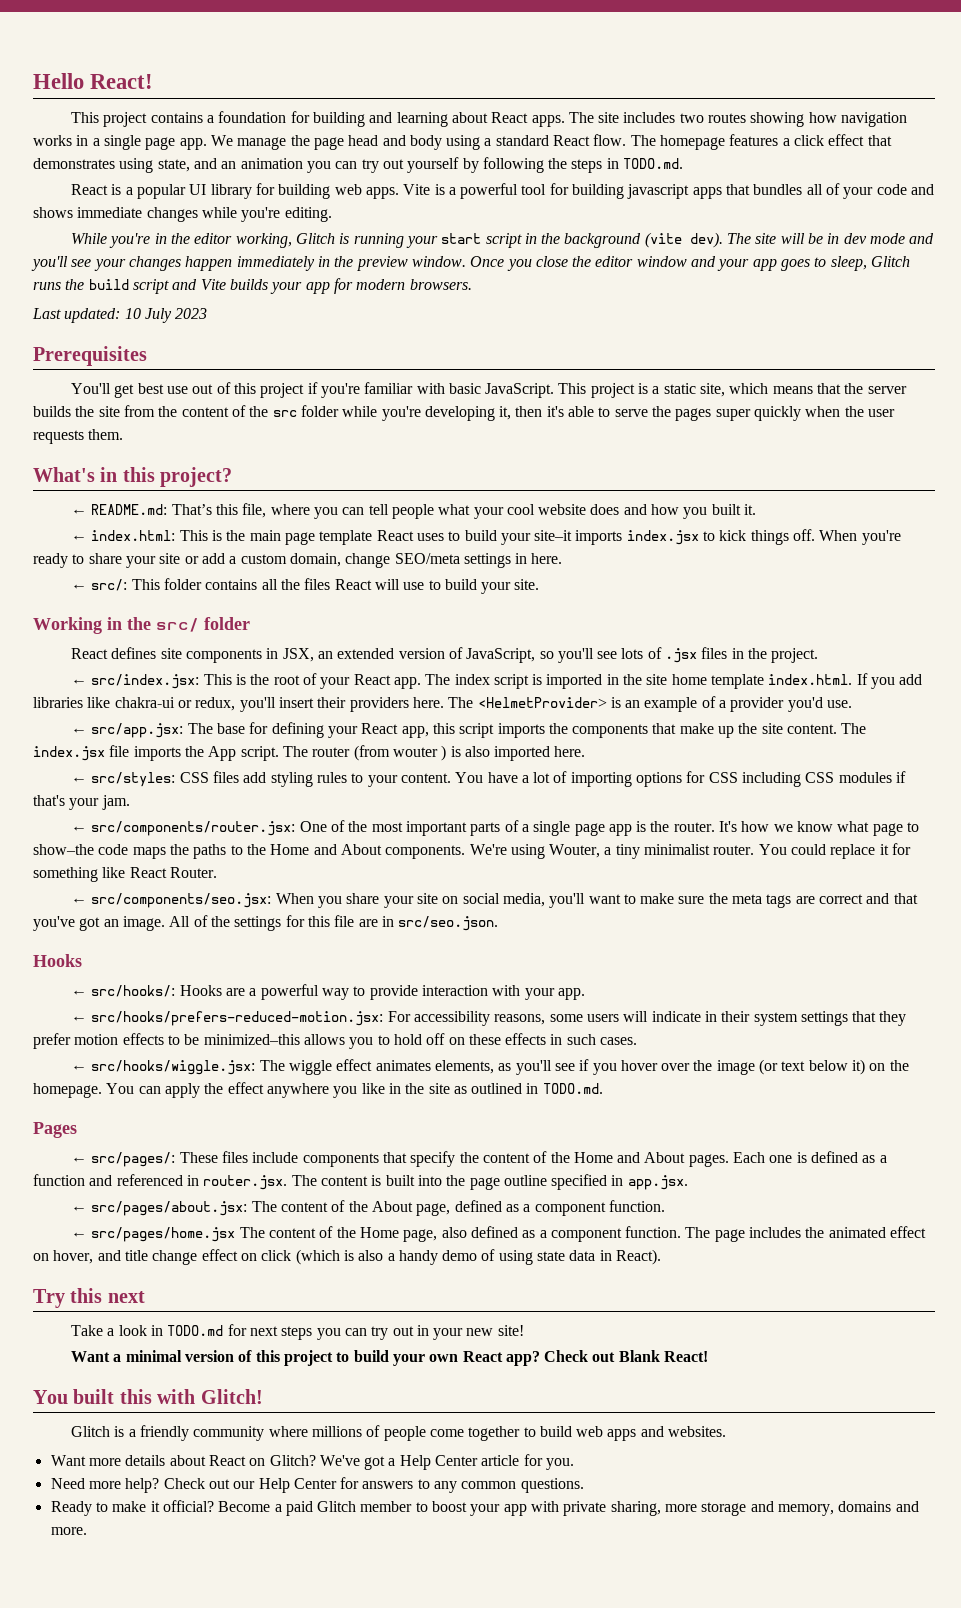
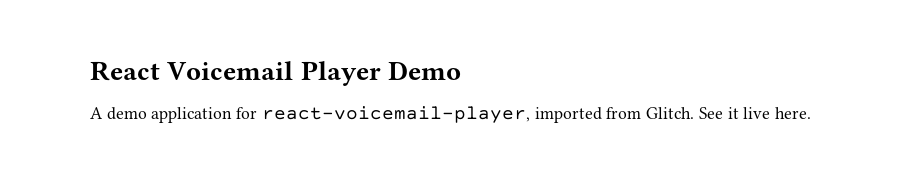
[33,73,154,89] [70,111,908,127] [33,134,892,150] [33,157,684,173] [70,183,934,199] [33,207,332,222] [70,232,935,248] [31,256,911,271] [33,278,472,294] [32,308,208,323] [33,346,147,366] [70,382,907,398] [33,405,896,421] [33,429,124,444] [33,467,233,487] [70,503,757,519] [70,529,901,545] [33,553,563,568] [70,578,540,594] [33,617,250,634] [70,647,819,663] [70,673,923,689] [33,696,853,712] [70,722,867,738] [33,745,586,761] [70,771,907,787] [33,795,130,810] [70,820,920,836] [33,843,912,859] [33,867,217,882] [70,893,918,908] [33,915,499,931] [33,954,82,967] [70,984,585,1000] [70,1011,907,1026] [33,1033,638,1049] [70,1059,909,1075] [33,1082,603,1098] [33,1122,77,1138] [70,1151,887,1167] [33,1174,688,1190] [70,1200,665,1216] [70,1226,927,1242] [33,1249,662,1265] [33,1288,145,1308] [70,1324,524,1340] [70,1350,709,1366] [33,1389,263,1404] [70,1425,727,1441] [50,1454,575,1470] [50,1477,584,1493] [50,1500,919,1516] [50,1527,87,1535] Hello React! // This project contains a foundation for building and learning about React apps. The site includes two routes showing how navigation works in a single page app. We manage the page head and body using a standard React flow. The homepage features a click effect that demonstrates using state, and an animation you can try out yourself by following the steps in TODO.md. // React is a popular UI library for building web apps. Vite is a powerful tool for building javascript apps that bundles all of your code and shows immediate changes while you're editing. // While you're in the editor working, Glitch is running your start script in the background (vite dev). The site will be in dev mode and you'll see your changes happen immediately in the preview window. Once you close the editor window and your app goes to sleep, Glitch runs the build script and Vite builds your app for modern browsers. // Last updated: 10 July 2023 // Prerequisites // You'll get best use out of this project if you're familiar with basic JavaScript. This project is a static site, which means that the server builds the site from the content of the src folder while you're developing it, then it's able to serve the pages super quickly when the user requests them. // What's in this project? // ← README.md: That’s this file, where you can tell people what your cool website does and how you built it. // ← index.html: This is the main page template React uses to build your site–it imports index.jsx to kick things off. When you're ready to share your site or add a custom domain, change SEO/meta settings in here. // ← src/: This folder contains all the files React will use to build your site. // Working in the src/ folder // React defines site components in JSX, an extended version of JavaScript, so you'll see lots of .jsx files in the project. // ← src/index.jsx: This is the root of your React app. The index script is imported in the site home template index.html. If you add libraries like chakra-ui or redux, you'll insert their providers here. The <HelmetProvider> is an example of a provider you'd use. // ← src/app.jsx: The base for defining your React app, this script imports the components that make up the site content. The index.jsx file imports the App script. The router (from wouter ) is also imported here. // ← src/styles: CSS files add styling rules to your content. You have a lot of importing options for CSS including CSS modules if that's your jam. // ← src/components/router.jsx: One of the most important parts of a single page app is the router. It's how we know what page to show–the code maps the paths to the Home and About components. We're using Wouter, a tiny minimalist router. You could replace it for something like React Router. // ← src/components/seo.jsx: When you share your site on social media, you'll want to make sure the meta tags are correct and that you've got an image. All of the settings for this file are in src/seo.json. // Hooks // ← src/hooks/: Hooks are a powerful way to provide interaction with your app. // ← src/hooks/prefers-reduced-motion.jsx: For accessibility reasons, some users will indicate in their system settings that they prefer motion effects to be minimized–this allows you to hold off on these effects in such cases. // ← src/hooks/wiggle.jsx: The wiggle effect animates elements, as you'll see if you hover over the image (or text below it) on the homepage. You can apply the effect anywhere you like in the site as outlined in TODO.md. // Pages // ← src/pages/: These files include components that specify the content of the Home and About pages. Each one is defined as a function and referenced in router.jsx. The content is built into the page outline specified in app.jsx. // ← src/pages/about.jsx: The content of the About page, defined as a component function. // ← src/pages/home.jsx The content of the Home page, also defined as a component function. The page includes the animated effect on hover, and title change effect on click (which is also a handy demo of using state data in React). // Try this next // Take a look in TODO.md for next steps you can try out in your new site! // Want a minimal version of this project to build your own React app? Check out Blank React! // You built this with Glitch! // Glitch is a friendly community where millions of people come together to build web apps and websites. // Want more details about React on Glitch? We've got a Help Center article for you. // Need more help? Check out our Help Center for answers to any common questions. // Ready to make it official? Become a paid Glitch member to boost your app with private sharing, more storage and memory, domains and more. -> [90,61,462,86] [90,106,811,123] React Voicemail Player Demo // A demo application for react-voicemail-player, imported from Glitch. See it live here.

